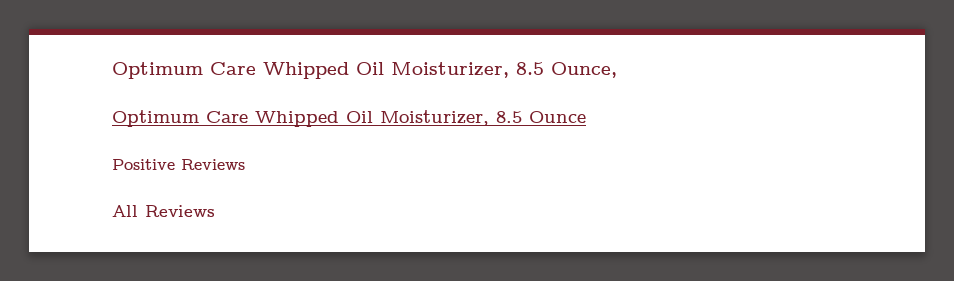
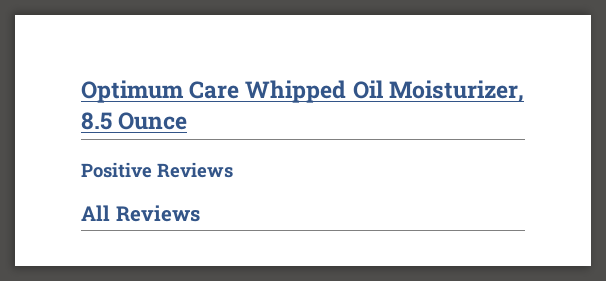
[112,62,617,79] [112,110,522,127] Optimum Care Whipped Oil Moisturizer, 8.5 Ounce, // Optimum Care Whipped Oil Moisturizer, 8.5 -> [81,80,524,103] [81,112,112,130] Optimum Care Whipped Oil Moisturizer, 8.5

